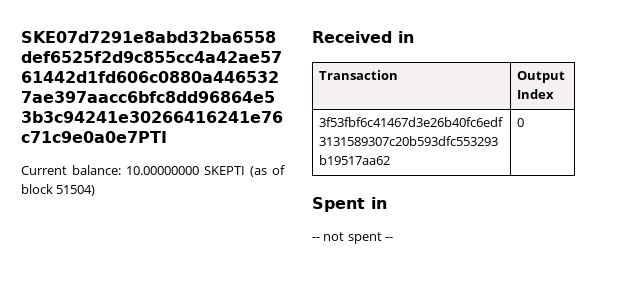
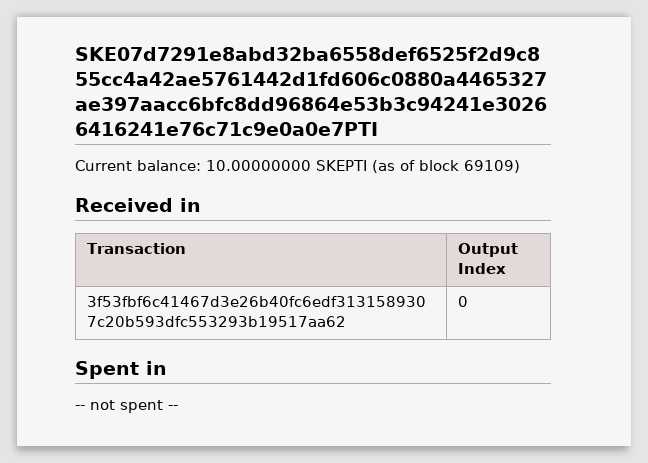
[56,185,96,196] 51504) -> [464,160,520,173] 69109)

